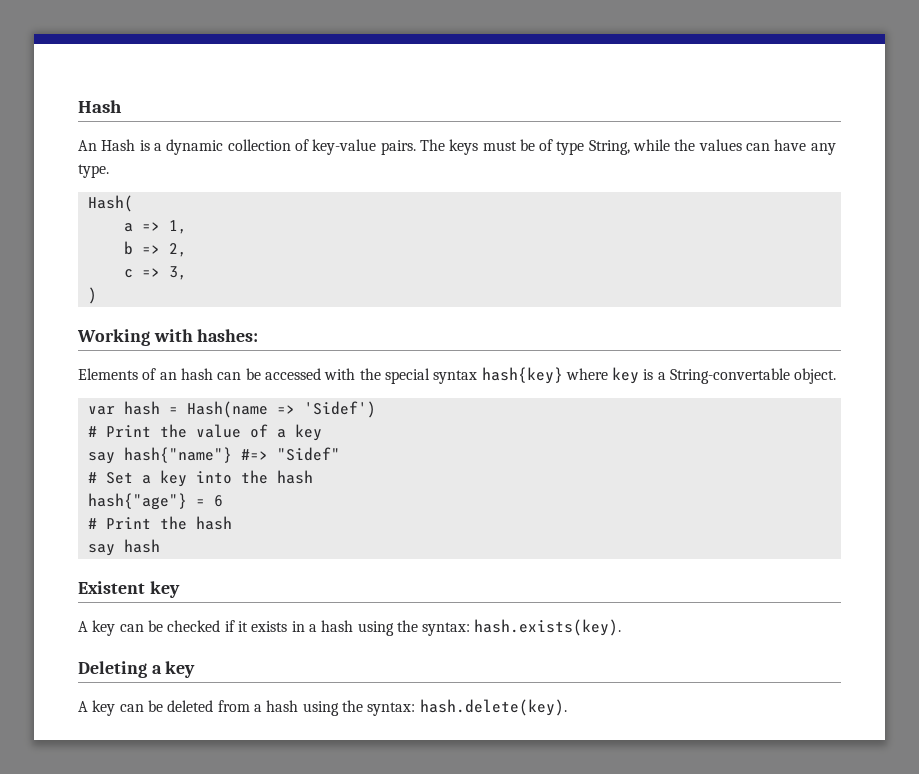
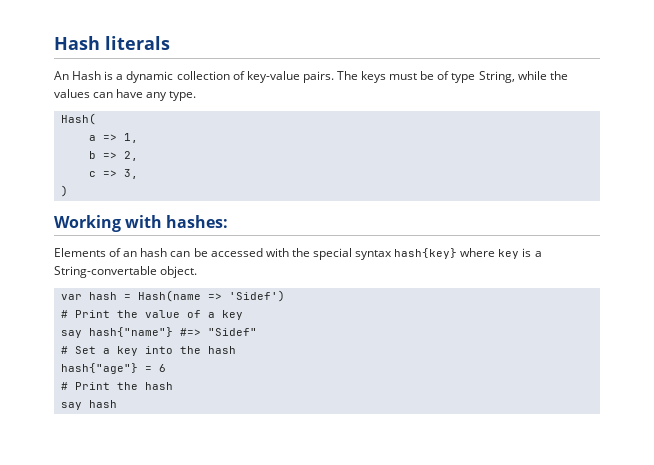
[78,100,122,113] Hash -> [54,36,170,50] Hash literals
[78,581,180,598] [78,619,622,636] [78,661,196,678] [78,699,567,716] // Existent key // A key can be checked if it exists in a hash using the syntax: hash.exists(key). // Deleting a key // A key can be deleted from a hash using the syntax: hash.delete(key). -> (117, 404) none

